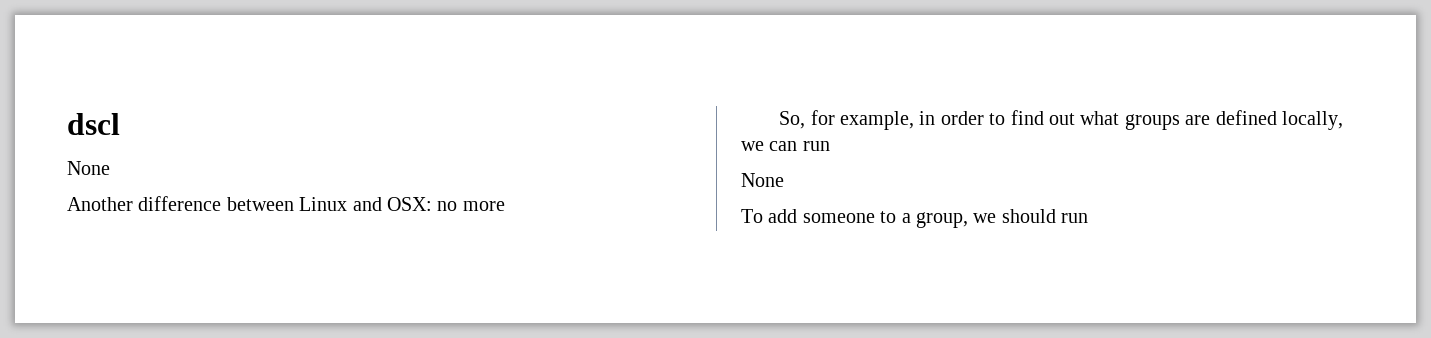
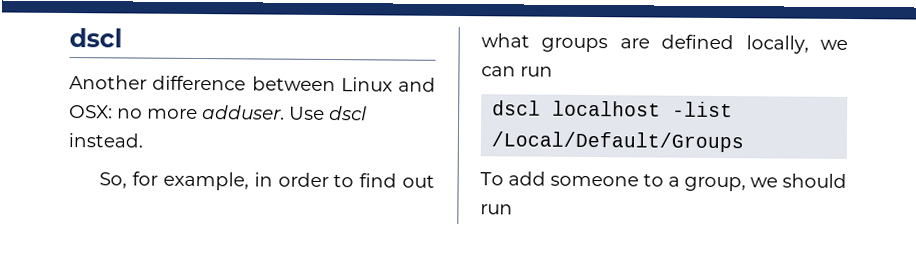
[67,113,120,135] [67,161,110,175] dscl // None -> [69,28,123,48] dscl
(505, 206) none -> [202,105,367,121] [68,133,143,148] adduser. Use dscl instead.
[741,173,784,187] // None -> [492,100,734,118] [491,131,745,153] // dscl localhost -list /Local/Default/Groups

